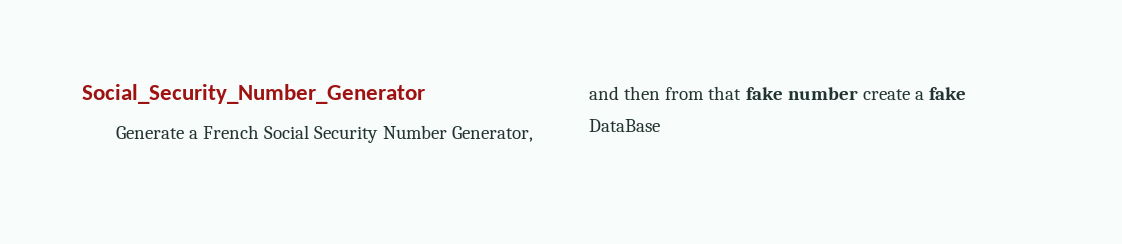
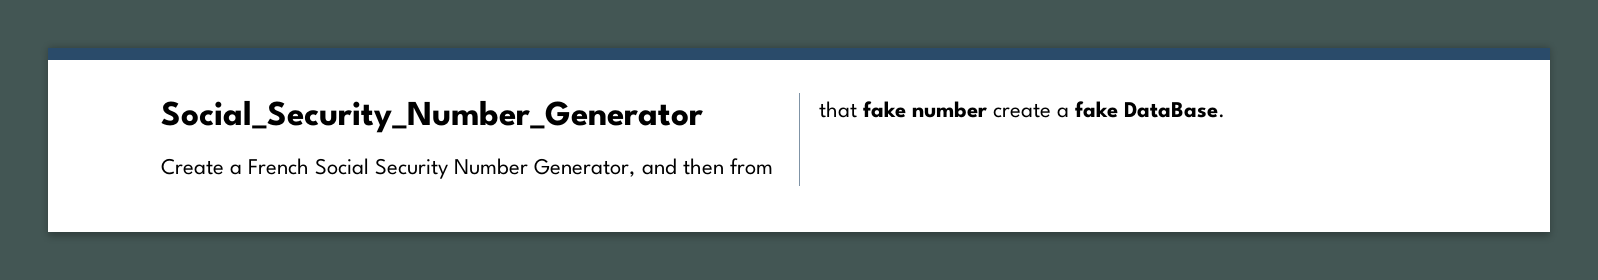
[115,126,184,139] Generate -> [161,158,224,175] Create
[589,119,660,132] DataBase -> [1124,102,1226,118] DataBase.

